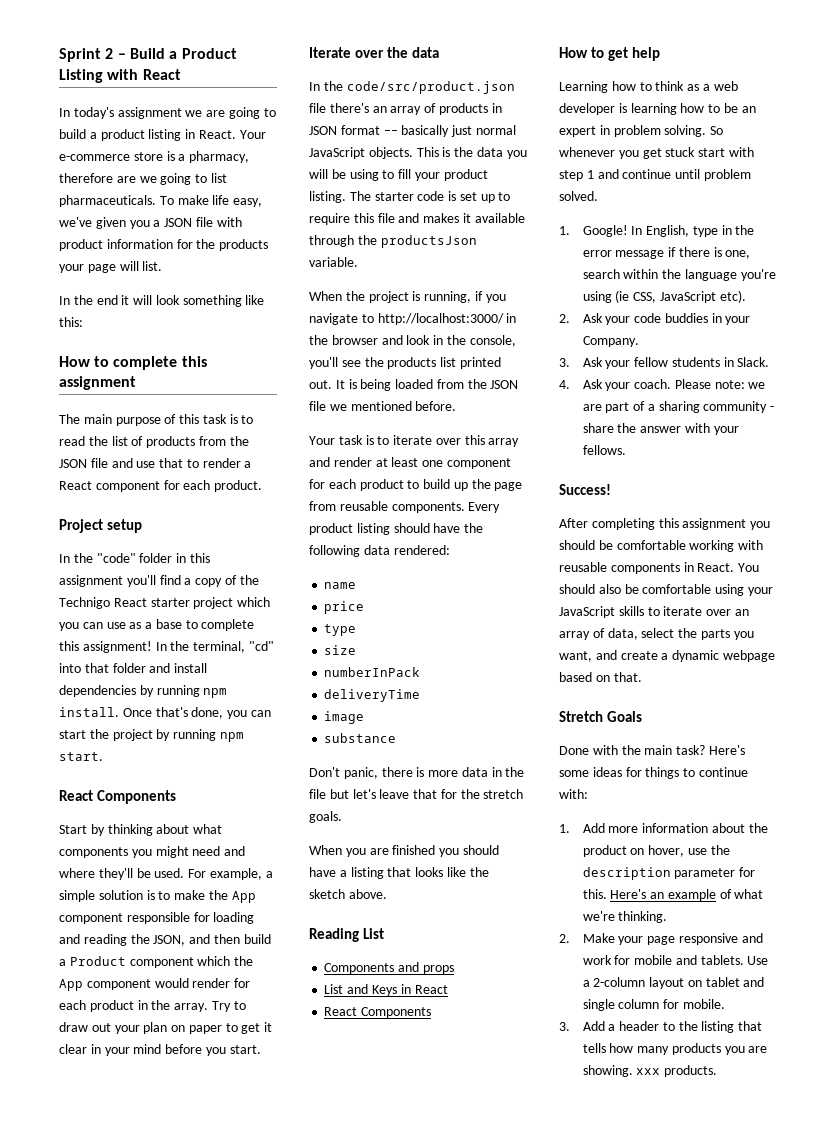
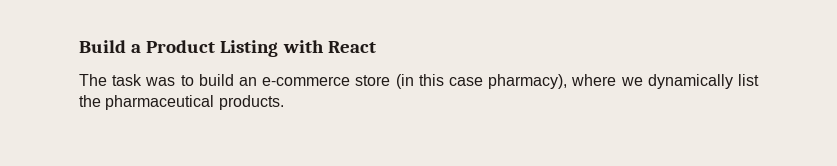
[59,48,126,62] Sprint 2 – -> (79, 46) none
[59,107,276,119] [59,129,266,141] [59,151,250,163] [59,173,227,185] [59,195,263,207] [59,217,242,229] [59,239,269,251] [59,261,163,273] [59,295,265,307] [59,317,83,327] [59,356,207,370] [59,376,136,390] [59,414,254,426] [59,436,249,448] [59,458,252,468] [59,480,263,492] [59,519,142,533] [59,553,210,563] [59,575,259,587] [59,597,271,609] [59,619,255,631] [59,641,274,653] [59,663,208,673] [59,685,228,698] [59,707,271,719] [59,729,244,742] [59,752,103,761] [59,790,176,804] [59,824,223,836] [59,846,246,858] [59,868,273,880] [59,890,256,903] [59,912,255,924] [59,934,271,946] [59,956,254,968] [59,978,251,991] [59,1000,246,1012] [59,1022,273,1034] [59,1044,261,1056] [309,47,439,58] [309,81,515,94] [309,103,502,115] [309,125,516,137] [309,147,527,159] [309,169,488,181] [309,191,511,203] [309,213,525,225] [309,235,477,248] [309,257,358,267] [309,291,506,303] [309,313,517,325] [309,335,516,347] [309,357,501,369] [309,379,519,391] [309,401,457,411] [309,435,520,447] [309,457,511,469] [309,479,523,491] [309,501,501,513] [309,523,484,535] [309,545,450,557] [324,582,357,589] [324,601,365,614] [324,624,357,636] [324,645,357,655] [324,667,421,677] [324,689,421,702] [324,711,365,724] [324,733,397,743] [309,767,525,779] [309,789,524,799] [309,811,342,823] [309,845,499,857] [309,867,489,879] [309,889,387,899] [309,928,384,942] [324,962,454,974] [324,984,448,996] [324,1007,432,1018] [559,47,660,61] [559,81,738,93] [559,103,756,115] [559,125,724,137] [559,147,754,159] [559,169,751,181] [559,191,598,201] [559,225,755,237] [582,247,751,259] [582,269,776,281] [582,290,746,303] [559,313,751,325] [582,336,639,347] [559,357,770,369] [559,379,766,391] [582,401,775,413] [582,423,739,435] [582,445,626,455] [559,484,611,495] [559,518,771,530] [559,540,764,552] [559,562,760,574] [559,584,773,596] [559,606,749,618] [559,628,754,640] [559,650,775,662] [559,672,642,682] [559,711,642,722] [559,745,745,755] [559,767,748,779] [559,789,588,799] [559,823,768,833] [582,845,730,857] [582,867,756,880] [582,889,764,901] [582,911,668,923] [559,933,763,945] [582,955,769,965] [582,977,765,989] [582,999,725,1011] [559,1021,763,1033] [582,1043,768,1055] [582,1065,661,1077] In today's assignment we are going to build a product listing in React. Your e-commerce store is a pharmacy, therefore are we going to list pharmaceuticals. To make life easy, we've given you a JSON file with product information for the products your page will list. // In the end it will look something like this: // How to complete this assignment // The main purpose of this task is to read the list of products from the JSON file and use that to render a React component for each product. // Project setup // In the "code" folder in this assignment you'll find a copy of the Technigo React starter project which you can use as a base to complete this assignment! In the terminal, "cd" into that folder and install dependencies by running npm install. Once that's done, you can start the project by running npm start. // React Components // Start by thinking about what components you might need and where they'll be used. For example, a simple solution is to make the App component responsible for loading and reading the JSON, and then build a Product component which the App component would render for each product in the array. Try to draw out your plan on paper to get it clear in your mind before you start. // Iterate over the data // In the code/src/product.json file there's an array of products in JSON format –– basically just normal JavaScript objects. This is the data you will be using to fill your product listing. The starter code is set up to require this file and makes it available through the productsJson variable. // When the project is running, if you navigate to http://localhost:3000/ in the browser and look in the console, you'll see the products list printed out. It is being loaded from the JSON file we mentioned before. // Your task is to iterate over this array and render at least one component for each product to build up the page from reusable components. Every product listing should have the following data rendered: // name // price // type // size // numberInPack // deliveryTime // image // substance // Don't panic, there is more data in the file but let's leave that for the stretch goals. // When you are finished you should have a listing that looks like the sketch above. // Reading List // Components and props // List and Keys in React // React Components // How to get help // Learning how to think as a web developer is learning how to be an expert in problem solving. So whenever you get stuck start with step 1 and continue until problem solved. // 1. Google! In English, type in the error message if there is one, search within the language you're using (ie CSS, JavaScript etc). // 2. Ask your code buddies in your Company. // 3. Ask your fellow students in Slack. // 4. Ask your coach. Please note: we are part of a sharing community - share the answer with your fellows. // Success! // After completing this assignment you should be comfortable working with reusable components in React. You should also be comfortable using your JavaScript skills to iterate over an array of data, select the parts you want, and create a dynamic webpage based on that. // Stretch Goals // Done with the main task? Here's some ideas for things to continue with: // 1. Add more information about the product on hover, use the description parameter for this. Here's an example of what we're thinking. // 2. Make your page responsive and work for mobile and tablets. Use a 2-column layout on tablet and single column for mobile. // 3. Add a header to the listing that tells how many products you are showing. xxx -> [79,74,759,89] [79,95,215,110] The task was to build an e-commerce store (in this case pharmacy), where we dynamically list the pharmaceutical

